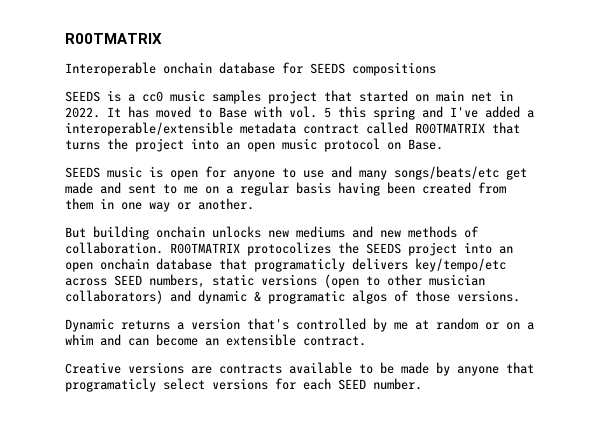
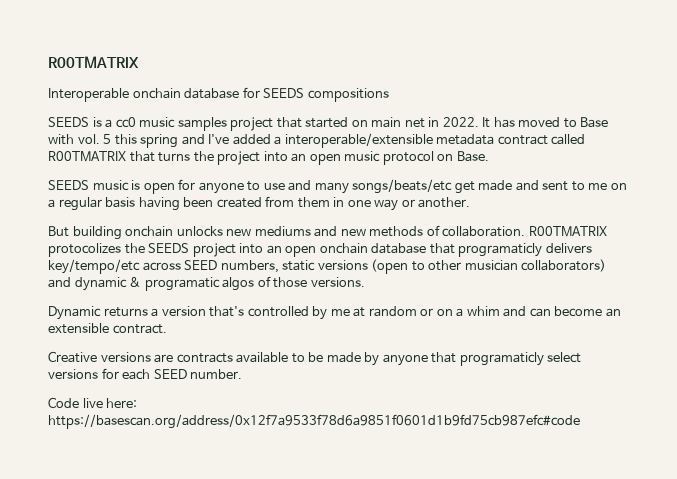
(422, 384) none -> [48,397,138,408] [48,414,580,429] // Code live here: https://basescan.org/address/0x12f7a9533f78d6a9851f0601d1b9fd75cb987efc#code

